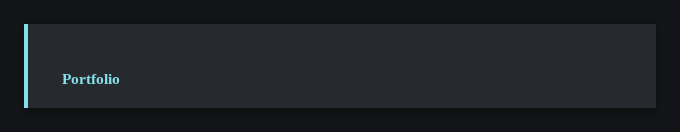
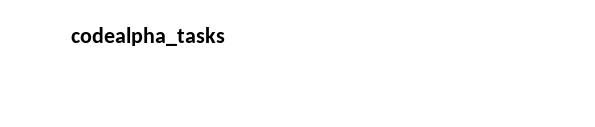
[62,74,120,84] Portfolio -> [71,27,225,46] codealpha_tasks

